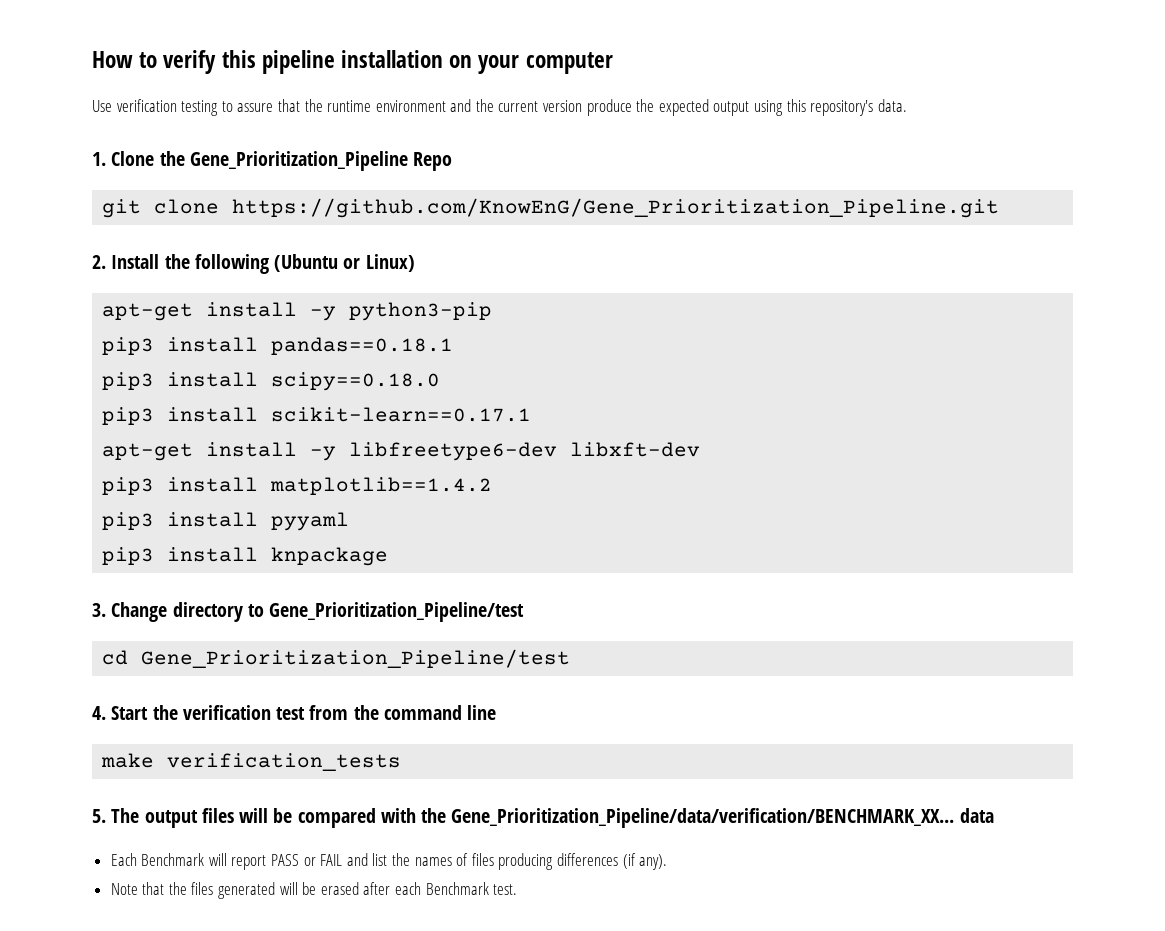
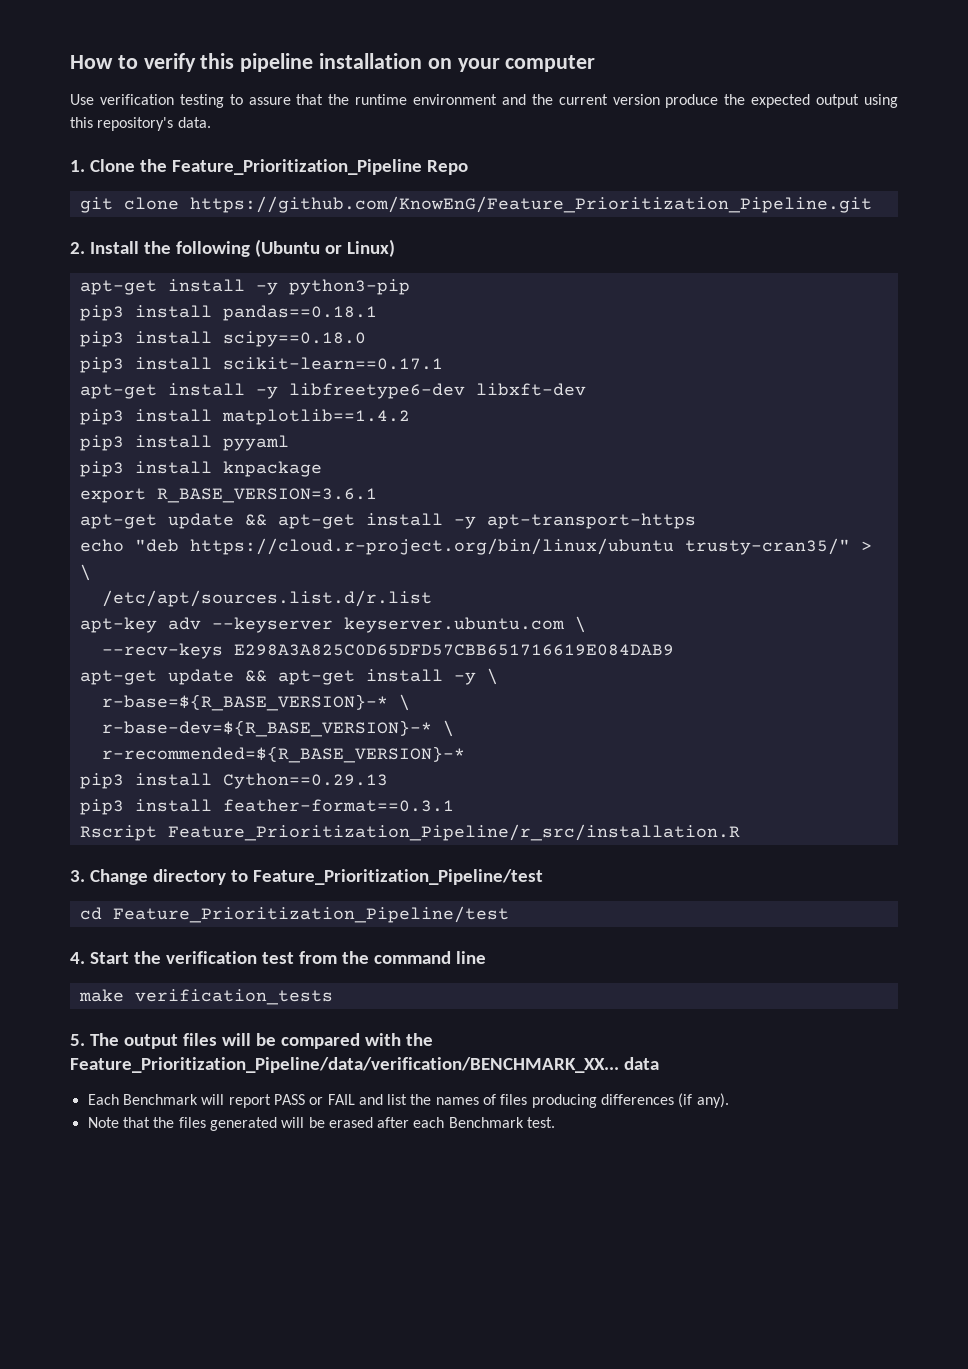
[189,151,408,171] Gene_Prioritization_Pipeline -> [171,159,422,175] Feature_Prioritization_Pipeline
[232,198,1000,218] https://github.com/KnowEnG/Gene_Prioritization_Pipeline.git -> [189,196,872,213] https://github.com/KnowEnG/Feature_Prioritization_Pipeline.git
(389, 556) none -> [79,488,377,503] [79,513,696,529] [79,538,872,555] [79,564,91,581] [101,590,432,607] [79,616,586,633] [101,643,674,659] [79,668,498,685] [101,694,410,711] [101,720,454,737] [101,746,465,763] [79,773,388,789] [79,799,454,815] [79,824,740,841] // export R_BASE_VERSION=3.6.1 // apt-get update && apt-get install -y apt-transport-https // echo "deb https://cloud.r-project.org/bin/linux/ubuntu trusty-cran35/" > \ // /etc/apt/sources.list.d/r.list // apt-key adv --keyserver keyserver.ubuntu.com \ // --recv-keys E298A3A825C0D65DFD57CBB651716619E084DAB9 // apt-get update && apt-get install -y \ // r-base=${R_BASE_VERSION}-* \ // r-base-dev=${R_BASE_VERSION}-* \ // r-recommended=${R_BASE_VERSION}-* // pip3 install Cython==0.29.13 // pip3 install feather-format==0.3.1 // Rscript Feature_Prioritization_Pipeline/r_src/installation.R
[269,602,525,622] Gene_Prioritization_Pipeline/test -> [252,869,543,885] Feature_Prioritization_Pipeline/test
[141,649,571,668] Gene_Prioritization_Pipeline/test -> [112,906,509,923] Feature_Prioritization_Pipeline/test
[451,808,955,828] Gene_Prioritization_Pipeline/data/verification/BENCHMARK_XX... -> [70,1057,619,1073] Feature_Prioritization_Pipeline/data/verification/BENCHMARK_XX...

